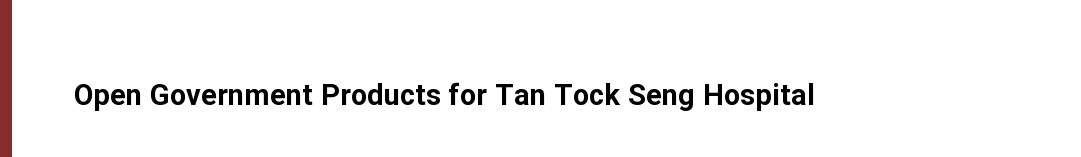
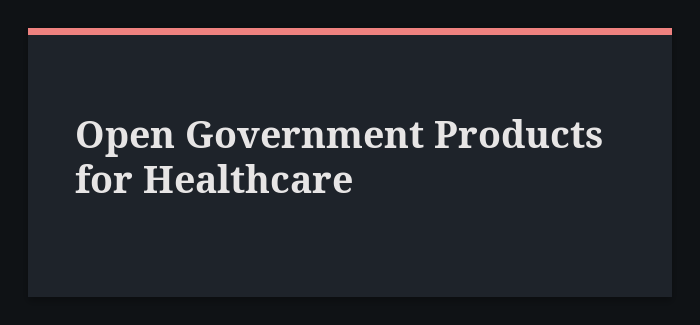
[495,83,815,111] Tan Tock Seng Hospital -> [143,164,354,193] Healthcare

